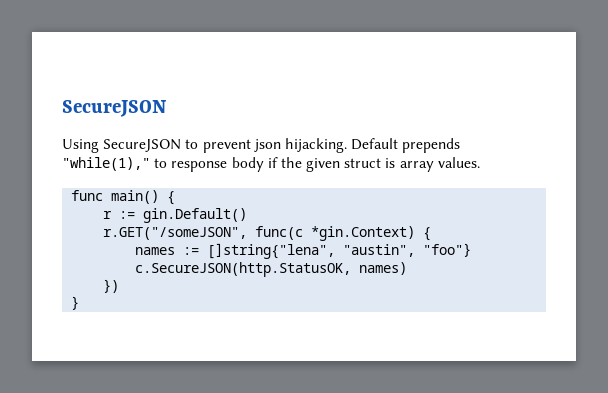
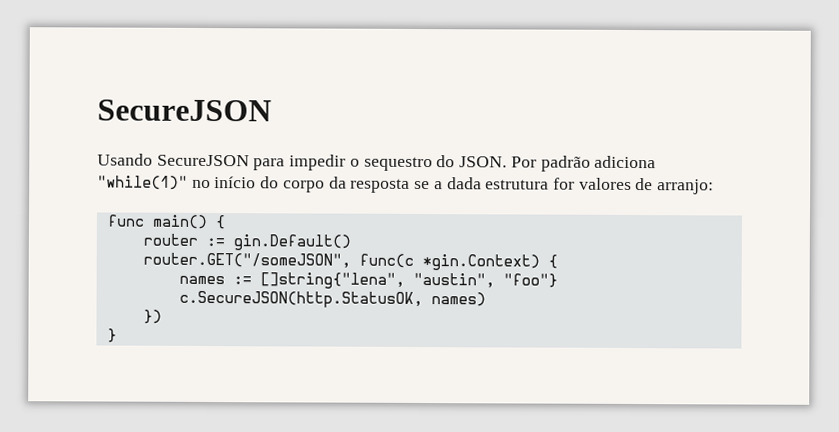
[62,138,461,153] [62,157,480,172] Using SecureJSON to prevent json hijacking. Default prepends "while(1)," to response body if the given struct is array values. -> [97,153,657,172] [97,175,715,195] Usando SecureJSON para impedir o sequestro do JSON. Por padrão adiciona "while(1)" no início do corpo da resposta se a dada estrutura for valores de arranjo:
[103,211,113,219] r -> [142,233,198,246] router
[103,227,248,240] r.GET("/someJSON", -> [142,252,351,269] router.GET("/someJSON",

